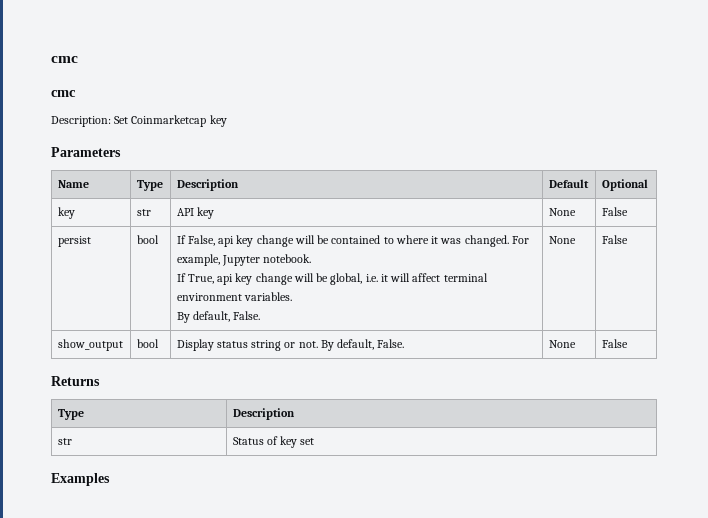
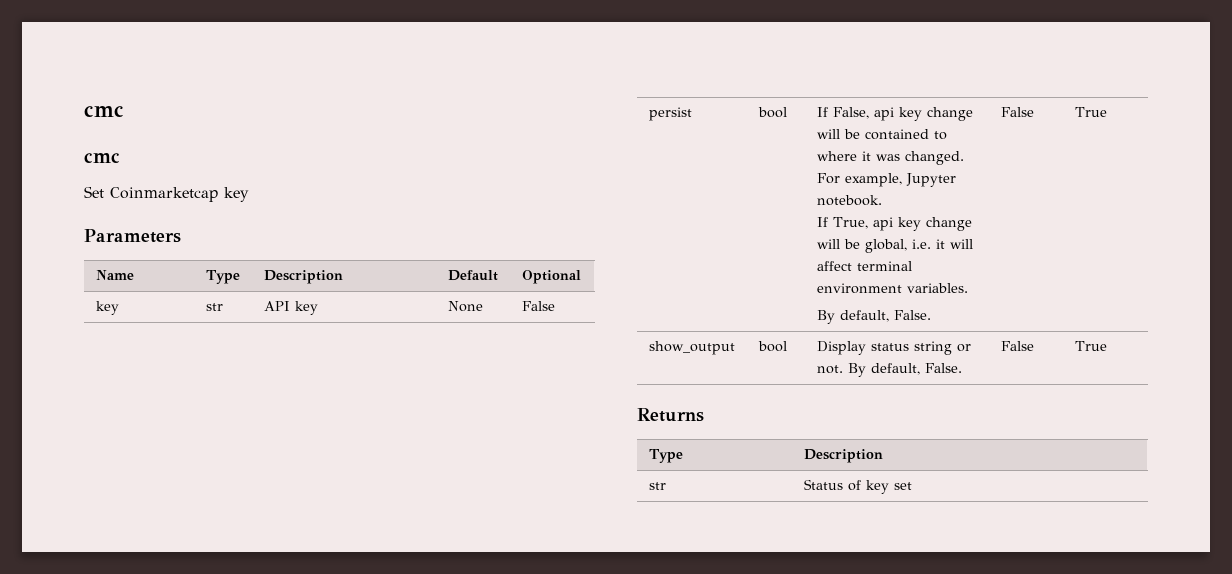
[51,116,111,127] Description: -> (120, 158) none
[548,236,576,244] [601,235,628,244] None | False -> [1000,107,1034,117] [1074,107,1107,117] False | True
[548,340,576,348] [601,339,628,348] None | False -> [1000,341,1034,351] [1074,341,1107,351] False | True
[51,473,110,486] // Examples -> (912, 486) none

